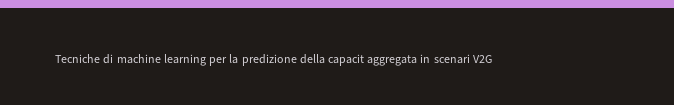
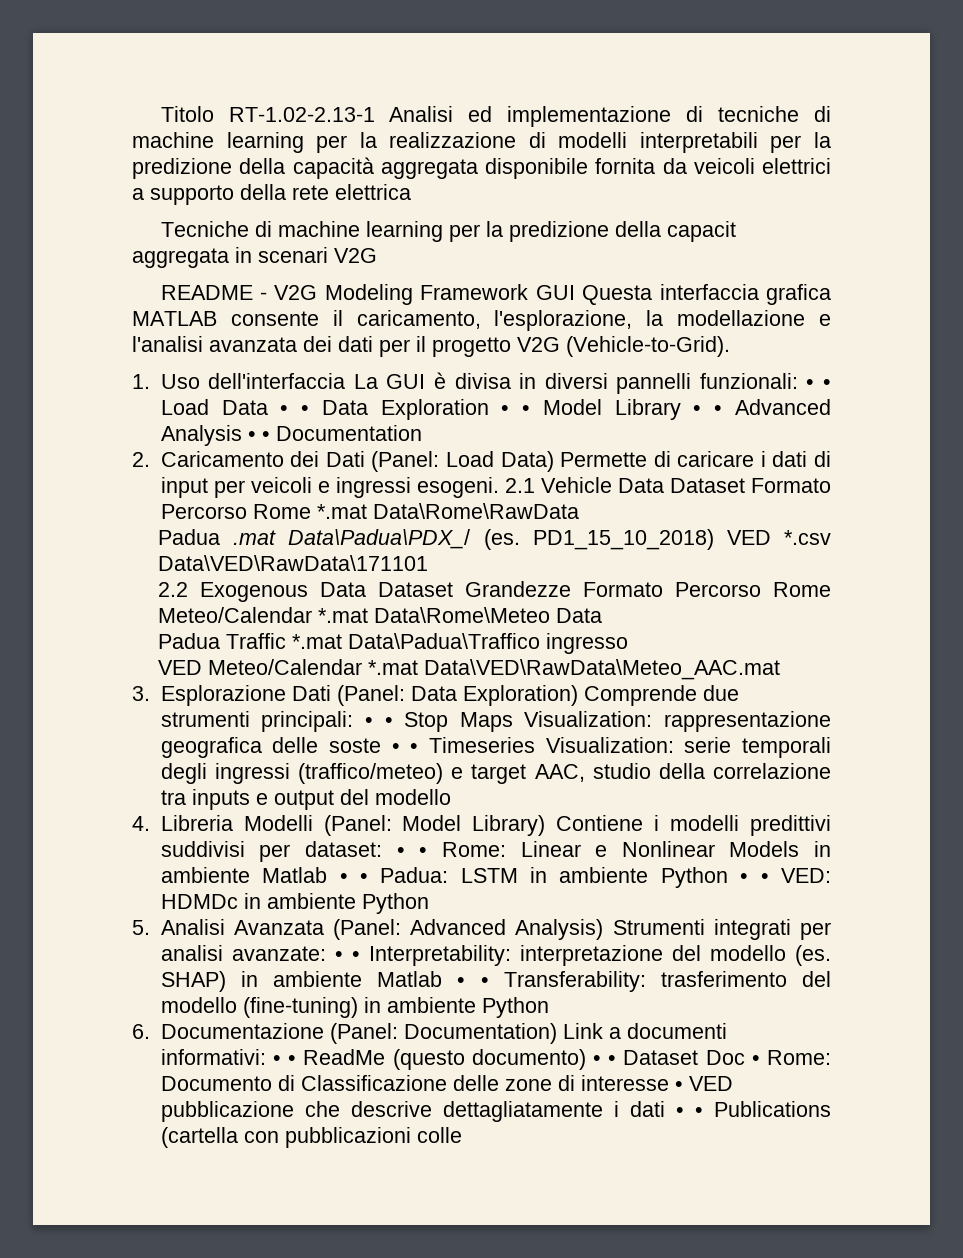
(55, 58) none -> [160,106,832,127] [132,132,831,153] [132,157,831,179] [132,184,411,205] Titolo RT-1.02-2.13-1 Analisi ed implementazione di tecniche di machine learning per la realizzazione di modelli interpretabili per la predizione della capacità aggregata disponibile fornita da veicoli elettrici a supporto della rete elettrica //
(492, 59) none -> [160,284,832,305] [132,310,831,331] [132,336,730,357] [132,372,832,394] [160,399,832,420] [160,425,422,446] [132,451,832,472] [160,477,831,498] [160,503,579,519] [158,529,831,550] [158,555,429,571] [158,581,831,602] [158,607,603,623] [158,633,629,654] [158,659,781,680] [132,685,739,706] [160,711,831,732] [160,737,831,758] [160,763,831,784] [160,789,451,810] [132,815,831,836] [160,841,831,862] [160,867,831,888] [160,893,429,914] [132,919,832,940] [160,945,831,966] [160,971,831,992] [160,997,549,1018] [132,1023,727,1044] [160,1049,832,1070] [160,1075,733,1091] [160,1101,831,1122] [160,1127,462,1148] // README - V2G Modeling Framework GUI Questa interfaccia grafica MATLAB consente il caricamento, l'esplorazione, la modellazione e l'analisi avanzata dei dati per il progetto V2G (Vehicle-to-Grid). // 1. Uso dell'interfaccia La GUI è divisa in diversi pannelli funzionali: • • Load Data • • Data Exploration • • Model Library • • Advanced Analysis • • Documentation // 2. Caricamento dei Dati (Panel: Load Data) Permette di caricare i dati di input per veicoli e ingressi esogeni. 2.1 Vehicle Data Dataset Formato Percorso Rome *.mat Data\Rome\RawData // Padua .mat Data\Padua\PDX_/ (es. PD1_15_10_2018) VED *.csv Data\VED\RawData\171101 // 2.2 Exogenous Data Dataset Grandezze Formato Percorso Rome Meteo/Calendar *.mat Data\Rome\Meteo Data // Padua Traffic *.mat Data\Padua\Traffico ingresso // VED Meteo/Calendar *.mat Data\VED\RawData\Meteo_AAC.mat // 3. Esplorazione Dati (Panel: Data Exploration) Comprende due strumenti principali: • • Stop Maps Visualization: rappresentazione geografica delle soste • • Timeseries Visualization: serie temporali degli ingressi (traffico/meteo) e target AAC, studio della correlazione tra inputs e output del modello // 4. Libreria Modelli (Panel: Model Library) Contiene i modelli predittivi suddivisi per dataset: • • Rome: Linear e Nonlinear Models in ambiente Matlab • • Padua: LSTM in ambiente Python • • VED: HDMDc in ambiente Python // 5. Analisi Avanzata (Panel: Advanced Analysis) Strumenti integrati per analisi avanzate: • • Interpretability: interpretazione del modello (es. SHAP) in ambiente Matlab • • Transferability: trasferimento del modello (fine-tuning) in ambiente Python // 6. Documentazione (Panel: Documentation) Link a documenti informativi: • • ReadMe (questo documento) • • Dataset Doc • Rome: Documento di Classificazione delle zone di interesse • VED pubblicazione che descrive dettagliatamente i dati • • Publications (cartella con pubblicazioni colle

